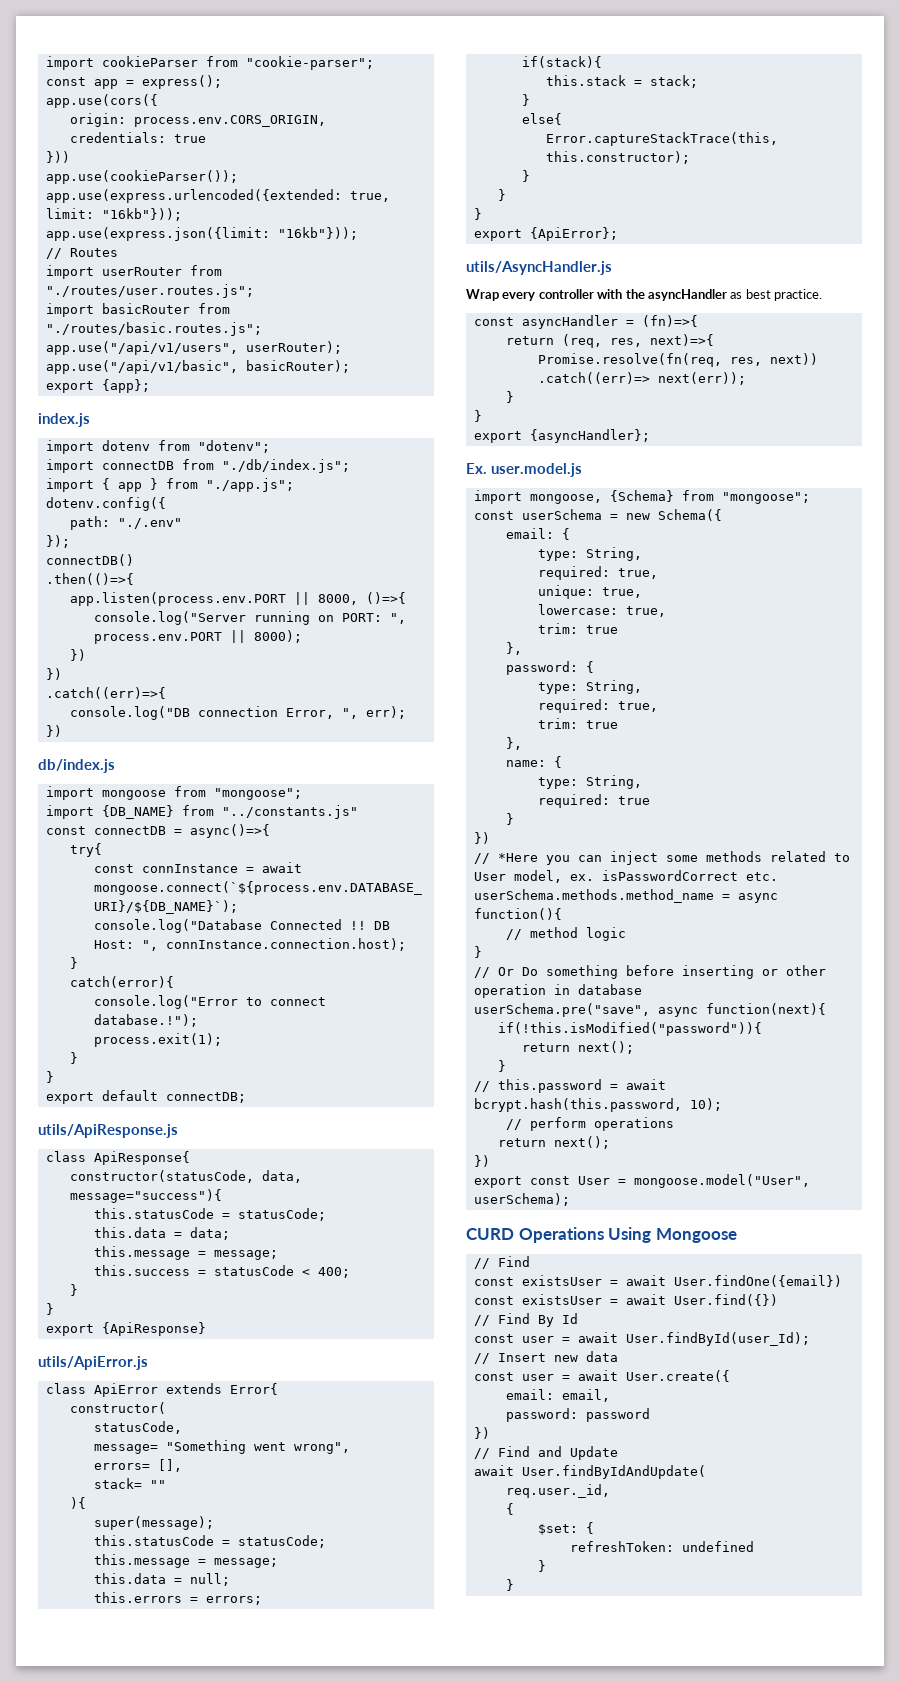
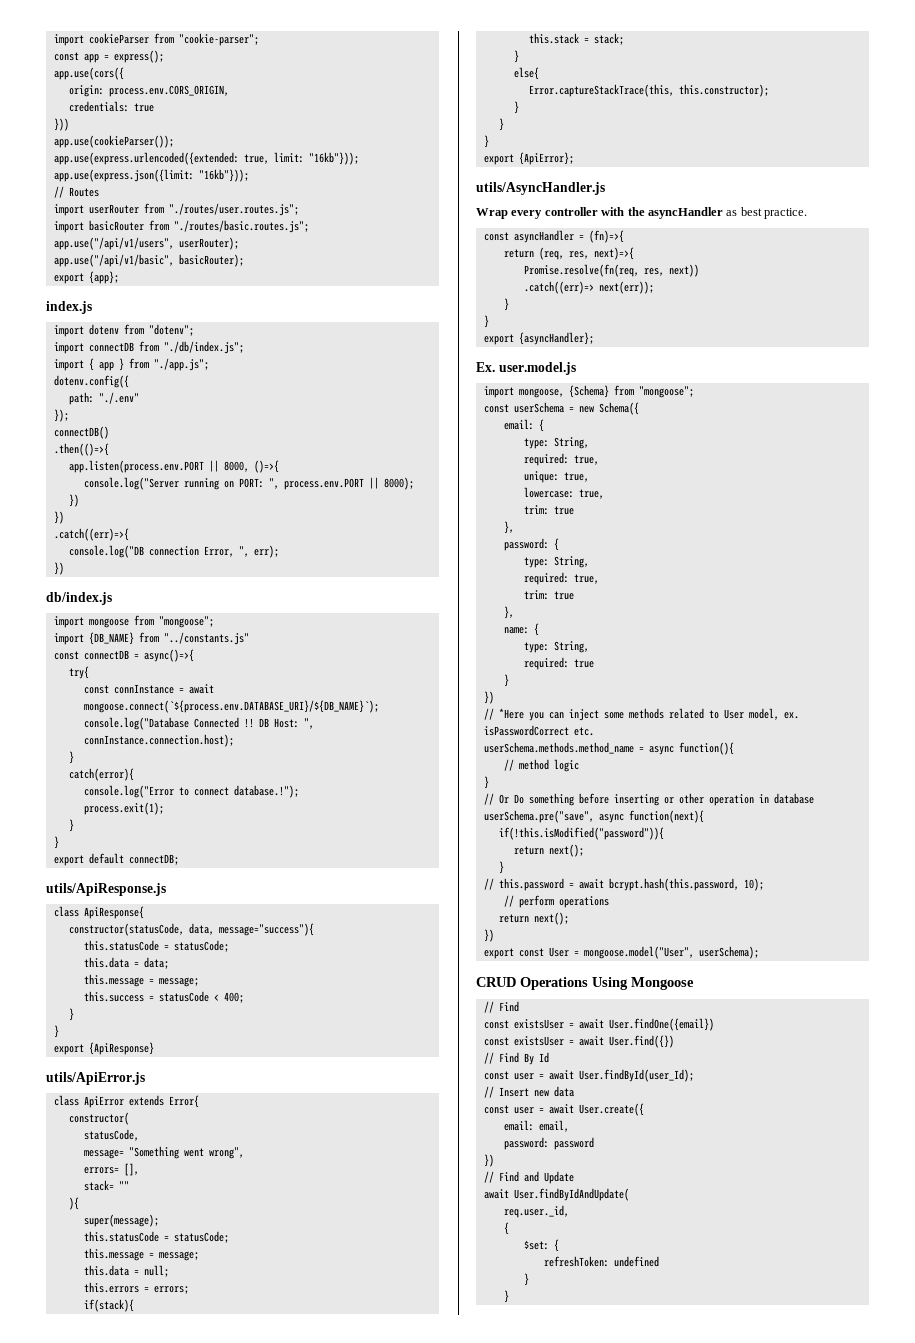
[466,1228,514,1240] CURD -> [476,977,516,987] CRUD

